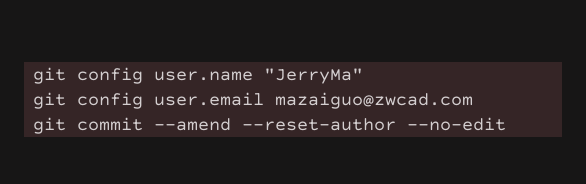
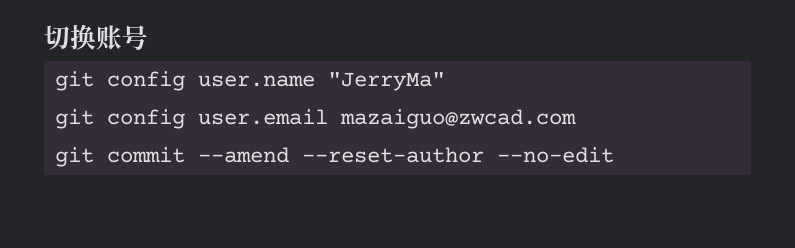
(33, 75) none -> [44,24,148,50] 切换账号 //

